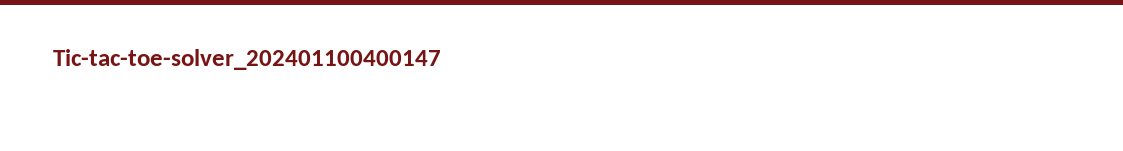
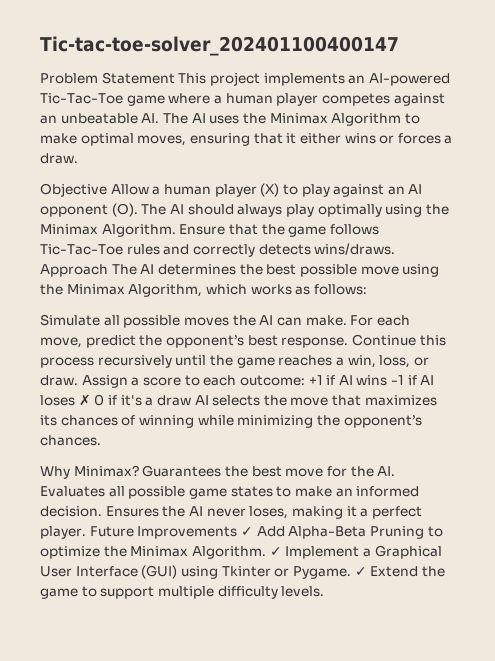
(441, 59) none -> [40,72,450,86] [40,93,445,106] [40,113,420,126] [40,133,453,146] [40,153,78,164] [40,183,423,197] [40,203,449,217] [40,224,379,237] [40,243,396,257] [40,264,440,277] [40,284,367,297] [40,314,410,328] [40,334,446,348] [40,355,429,368] [40,375,435,388] [40,394,437,406] [40,415,422,428] [40,435,101,446] [40,465,396,479] [40,486,420,499] [40,506,422,519] [40,526,443,539] [40,545,442,559] [40,565,445,579] [40,586,325,599] // Problem Statement This project implements an AI-powered Tic-Tac-Toe game where a human player competes against an unbeatable AI. The AI uses the Minimax Algorithm to make optimal moves, ensuring that it either wins or forces a draw. // Objective Allow a human player (X) to play against an AI opponent (O). The AI should always play optimally using the Minimax Algorithm. Ensure that the game follows Tic-Tac-Toe rules and correctly detects wins/draws. Approach The AI determines the best possible move using the Minimax Algorithm, which works as follows: // Simulate all possible moves the AI can make. For each move, predict the opponent’s best response. Continue this process recursively until the game reaches a win, loss, or draw. Assign a score to each outcome: +1 if AI wins -1 if AI loses ✗ 0 if it's a draw AI selects the move that maximizes its chances of winning while minimizing the opponent’s chances. // Why Minimax? Guarantees the best move for the AI. Evaluates all possible game states to make an informed decision. Ensures the AI never loses, making it a perfect player. Future Improvements ✓ Add Alpha-Beta Pruning to optimize the Minimax Algorithm. ✓ Implement a Graphical User Interface (GUI) using Tkinter or Pygame. ✓ Extend the game to support multiple difficulty levels.

